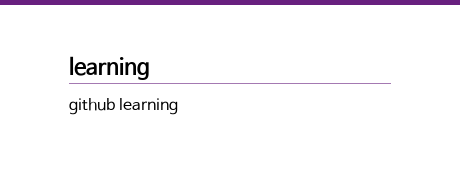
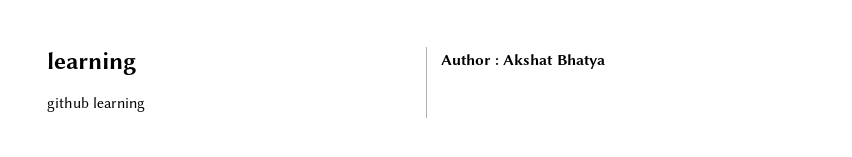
(179, 106) none -> [441,54,605,69] // Author : Akshat Bhatya

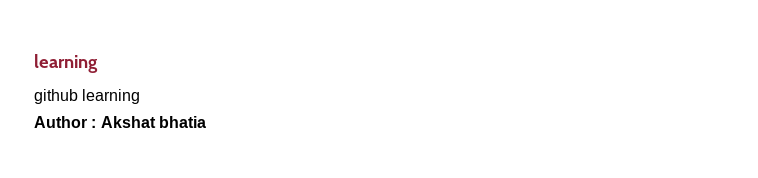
[556,54,605,69] Bhatya -> [158,116,206,128] bhatia

